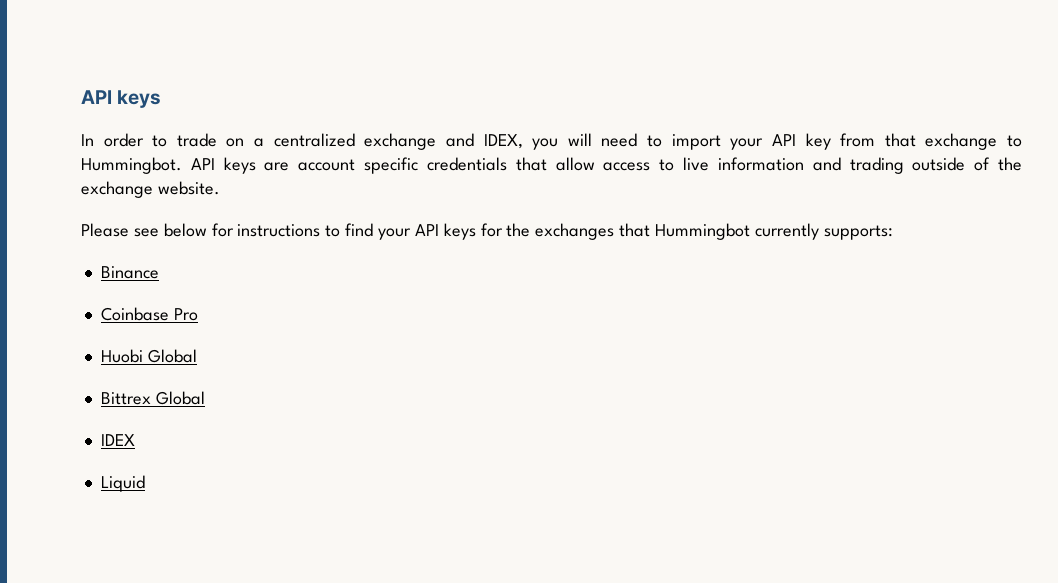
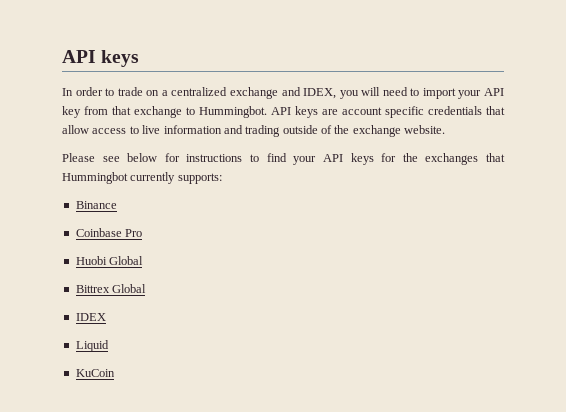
(145, 483) none -> [75,369,115,377] // KuCoin

